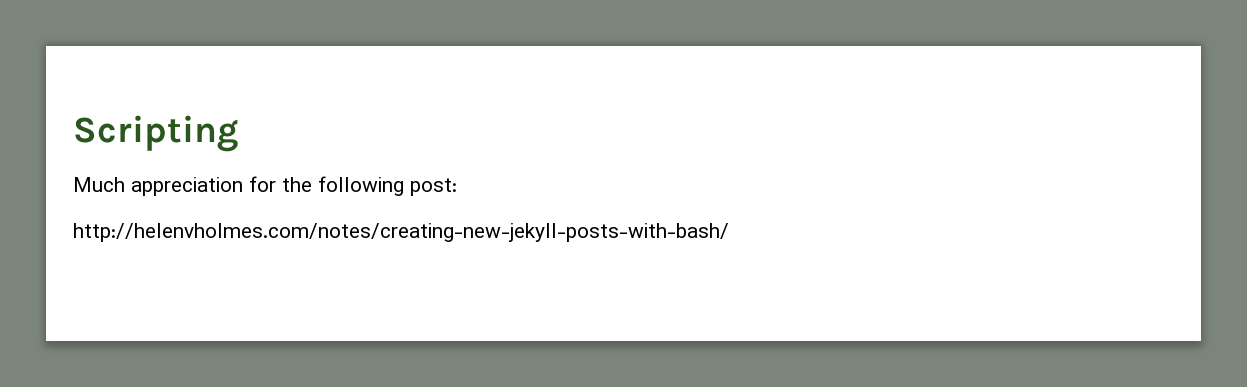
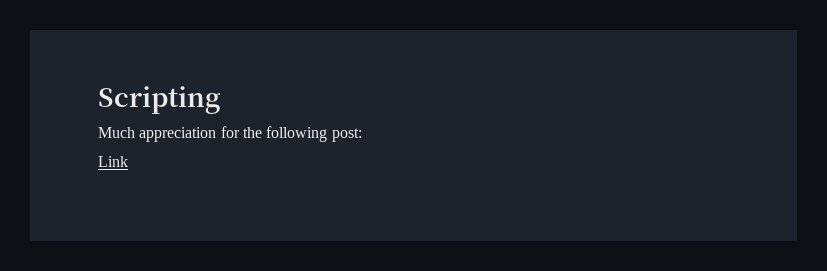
[73,223,729,242] http://helenvholmes.com/notes/creating-new-jekyll-posts-with-bash/ -> [98,156,128,167] Link

